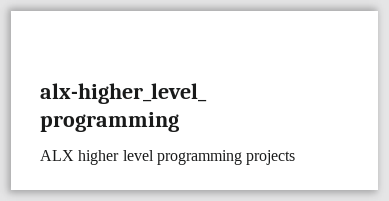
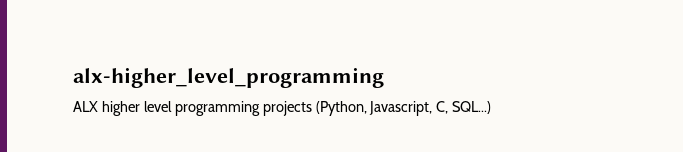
(296, 157) none -> [315,101,492,116] (Python, Javascript, C, SQL...)

